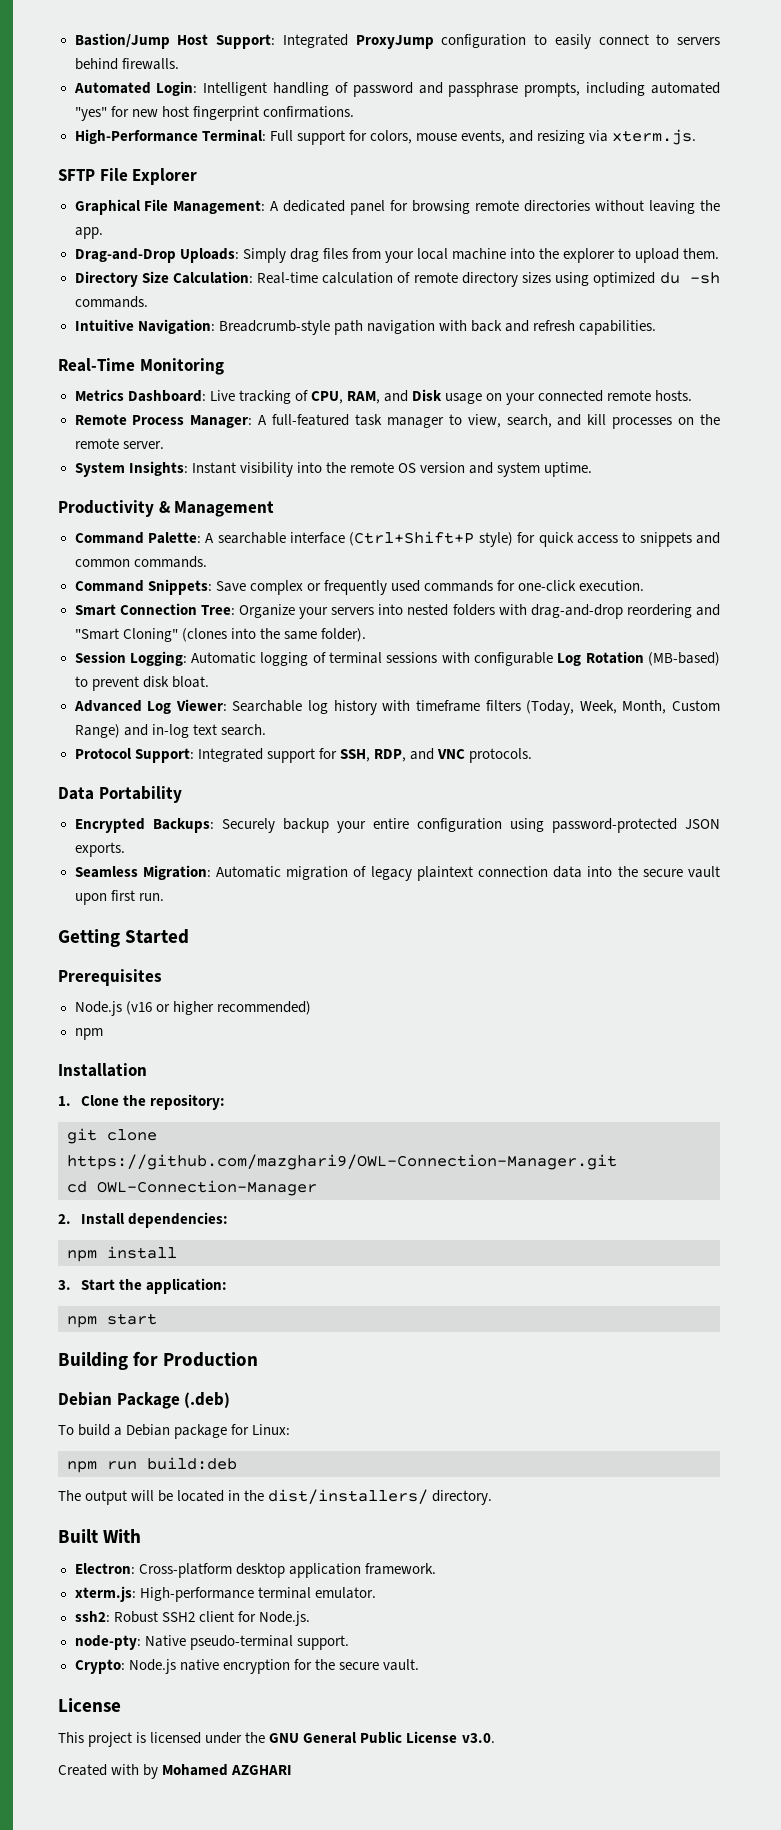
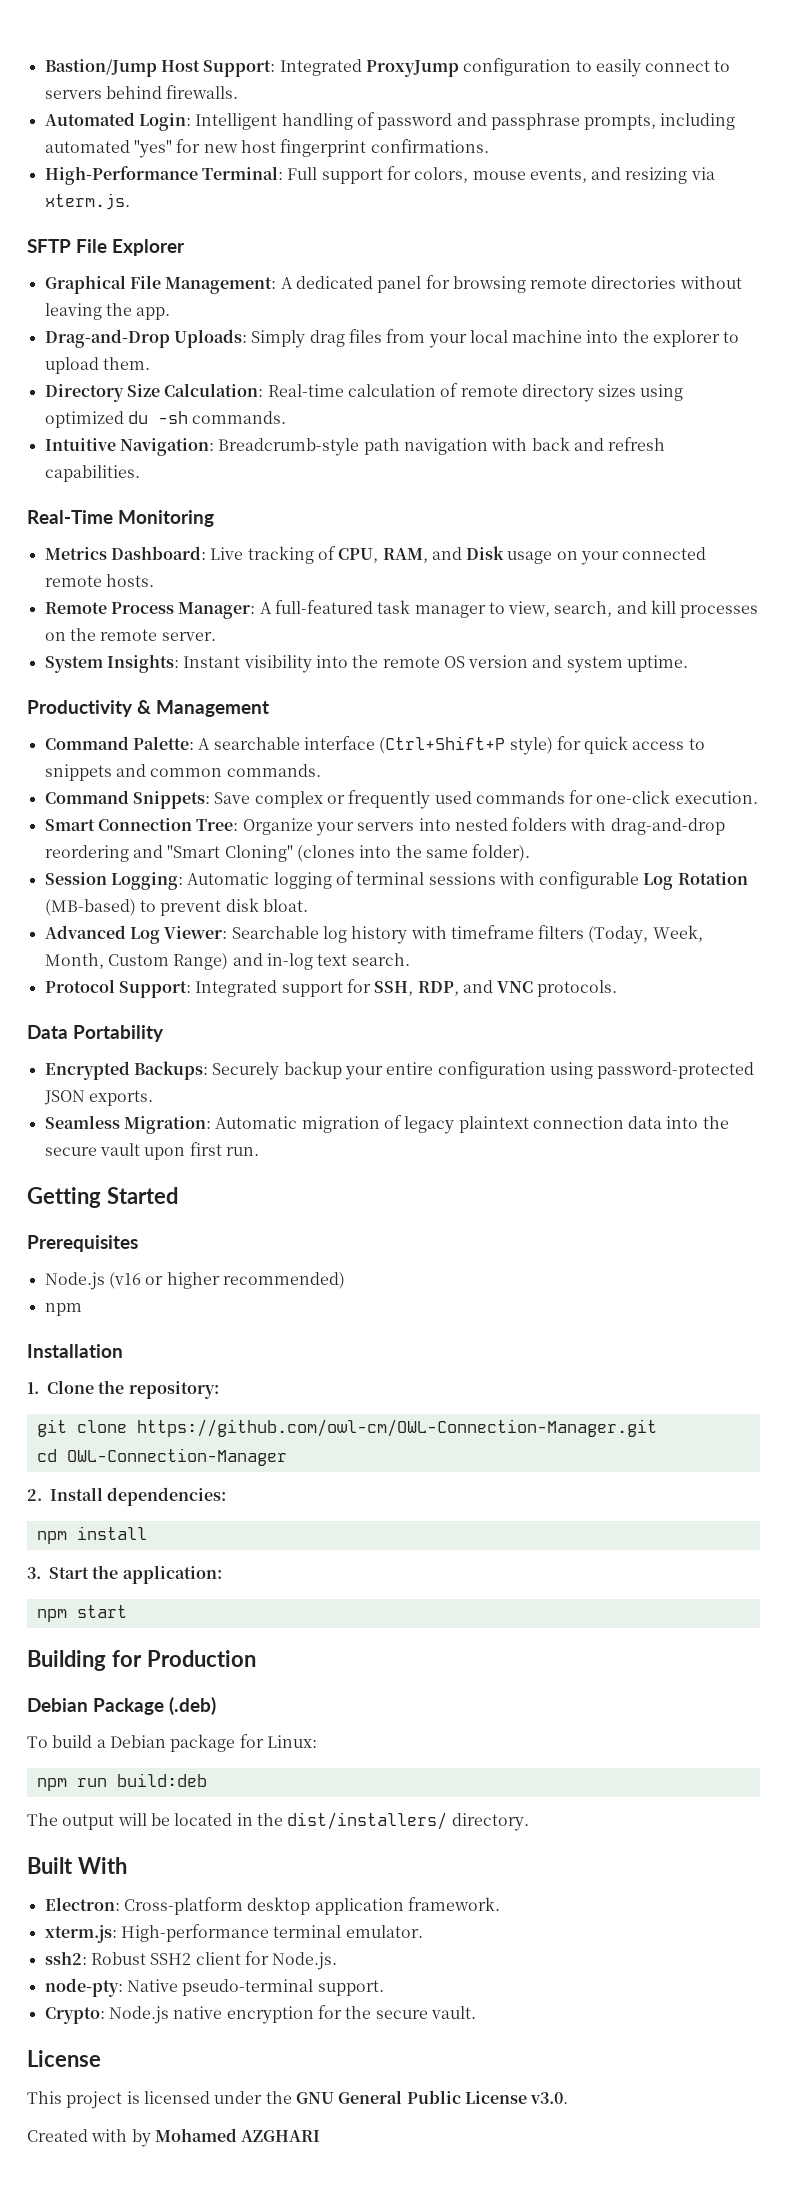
[67,1154,617,1170] https://github.com/mazghari9/OWL-Connection-Manager.git -> [136,1419,657,1437] https://github.com/owl-cm/OWL-Connection-Manager.git

